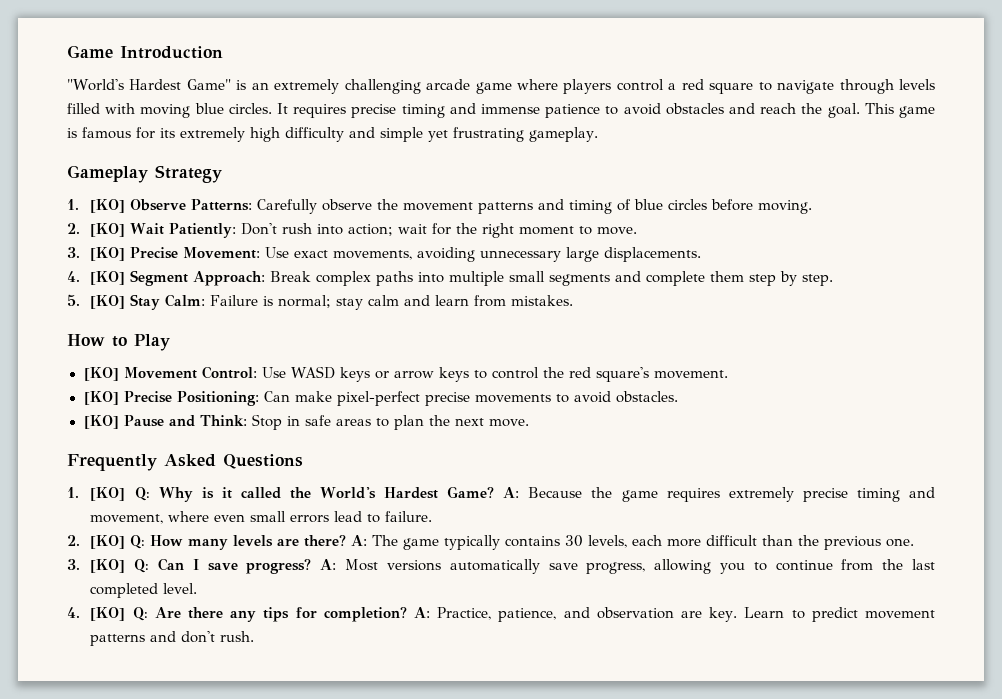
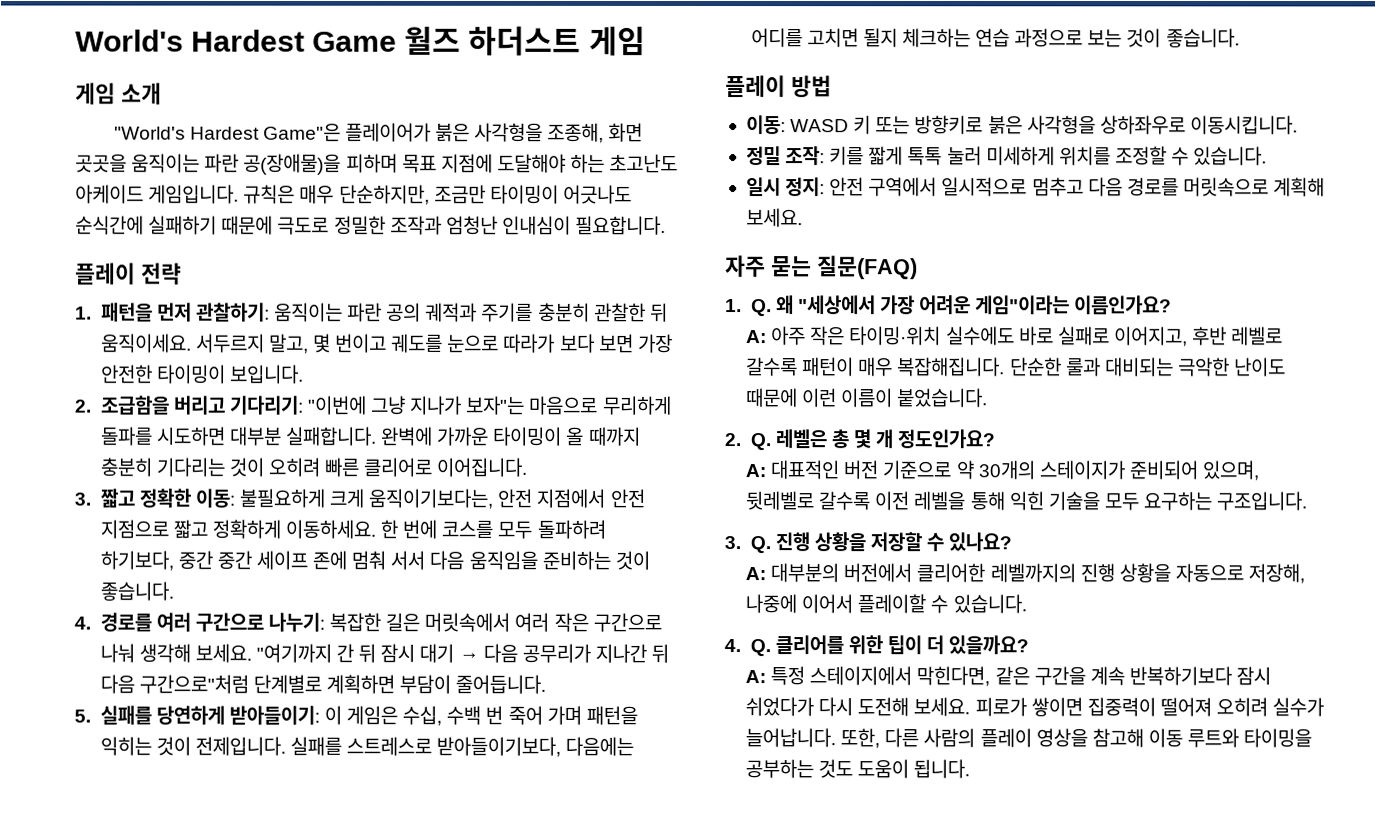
[67,45,223,59] [67,79,935,94] [67,103,936,118] [67,127,598,142] [67,165,222,183] [67,199,813,214] [67,223,638,238] [67,247,702,262] [67,270,834,286] [67,294,574,310] [67,334,170,351] [83,366,729,382] [83,391,678,406] [83,414,529,430] [67,454,303,471] [67,486,936,502] [90,511,433,524] [67,535,915,550] [67,558,936,574] [90,583,198,598] [67,607,936,622] [90,631,255,646] Game Introduction // "World's Hardest Game" is an extremely challenging arcade game where players control a red square to navigate through levels filled with moving blue circles. It requires precise timing and immense patience to avoid obstacles and reach the goal. This game is famous for its extremely high difficulty and simple yet frustrating gameplay. // Gameplay Strategy // 1. [KO] Observe Patterns: Carefully observe the movement patterns and timing of blue circles before moving. // 2. [KO] Wait Patiently: Don't rush into action; wait for the right moment to move. // 3. [KO] Precise Movement: Use exact movements, avoiding unnecessary large displacements. // 4. [KO] Segment Approach: Break complex paths into multiple small segments and complete them step by step. // 5. [KO] Stay Calm: Failure is normal; stay calm and learn from mistakes. // How to Play // [KO] Movement Control: Use WASD keys or arrow keys to control the red square's movement. // [KO] Precise Positioning: Can make pixel-perfect precise movements to avoid obstacles. // [KO] Pause and Think: Stop in safe areas to plan the next move. // Frequently Asked Questions // 1. [KO] Q: Why is it called the World's Hardest Game? A: Because the game requires extremely precise timing and movement, where even small errors lead to failure. // 2. [KO] Q: How many levels are there? A: The game typically contains 30 levels, each more difficult than the previous one. // 3. [KO] Q: Can I save progress? A: Most versions automatically save progress, allowing you to continue from the last completed level. // 4. [KO] Q: Are there any tips for completion? A: Practice, patience, and observation are key. Learn to predict movement patterns and don't rush. -> [75,25,646,56] [75,82,162,105] [113,122,644,143] [75,153,679,175] [75,184,632,205] [75,215,667,235] [75,262,182,285] [75,302,668,322] [100,333,673,354] [100,364,304,384] [74,395,672,415] [99,426,640,446] [99,457,528,477] [74,488,645,509] [99,519,606,539] [99,550,650,571] [99,581,174,601] [74,612,662,632] [99,643,670,663] [99,674,547,694] [74,705,638,726] [99,736,635,757] [750,28,1240,48] [725,75,832,98] [745,115,1298,135] [745,146,1268,166] [745,177,1326,197] [745,208,803,228] [725,255,918,280] [725,295,1173,317] [746,326,1284,347] [746,357,1287,377] [746,388,989,408] [724,429,996,451] [745,460,1260,481] [745,491,1308,511] [724,532,1013,554] [745,563,1306,584] [745,594,1027,614] [724,635,1030,657] [745,666,1272,687] [745,697,1325,717] [745,728,1313,749] [745,759,971,779] World's Hardest Game 월즈 하더스트 게임 // 게임 소개 // "World's Hardest Game"은 플레이어가 붉은 사각형을 조종해, 화면 곳곳을 움직이는 파란 공(장애물)을 피하며 목표 지점에 도달해야 하는 초고난도 아케이드 게임입니다. 규칙은 매우 단순하지만, 조금만 타이밍이 어긋나도 순식간에 실패하기 때문에 극도로 정밀한 조작과 엄청난 인내심이 필요합니다. // 플레이 전략 // 1. 패턴을 먼저 관찰하기: 움직이는 파란 공의 궤적과 주기를 충분히 관찰한 뒤 움직이세요. 서두르지 말고, 몇 번이고 궤도를 눈으로 따라가 보다 보면 가장 안전한 타이밍이 보입니다. // 2. 조급함을 버리고 기다리기: "이번에 그냥 지나가 보자"는 마음으로 무리하게 돌파를 시도하면 대부분 실패합니다. 완벽에 가까운 타이밍이 올 때까지 충분히 기다리는 것이 오히려 빠른 클리어로 이어집니다. // 3. 짧고 정확한 이동: 불필요하게 크게 움직이기보다는, 안전 지점에서 안전 지점으로 짧고 정확하게 이동하세요. 한 번에 코스를 모두 돌파하려 하기보다, 중간 중간 세이프 존에 멈춰 서서 다음 움직임을 준비하는 것이 좋습니다. // 4. 경로를 여러 구간으로 나누기: 복잡한 길은 머릿속에서 여러 작은 구간으로 나눠 생각해 보세요. "여기까지 간 뒤 잠시 대기 → 다음 공무리가 지나간 뒤 다음 구간으로"처럼 단계별로 계획하면 부담이 줄어듭니다. // 5. 실패를 당연하게 받아들이기: 이 게임은 수십, 수백 번 죽어 가며 패턴을 익히는 것이 전제입니다. 실패를 스트레스로 받아들이기보다, 다음에는 어디를 고치면 될지 체크하는 연습 과정으로 보는 것이 좋습니다. // 플레이 방법 // 이동: WASD 키 또는 방향키로 붉은 사각형을 상하좌우로 이동시킵니다. // 정밀 조작: 키를 짧게 톡톡 눌러 미세하게 위치를 조정할 수 있습니다. // 일시 정지: 안전 구역에서 일시적으로 멈추고 다음 경로를 머릿속으로 계획해 보세요. // 자주 묻는 질문(FAQ) // 1. Q. 왜 "세상에서 가장 어려운 게임"이라는 이름인가요? // A: 아주 작은 타이밍·위치 실수에도 바로 실패로 이어지고, 후반 레벨로 갈수록 패턴이 매우 복잡해집니다. 단순한 룰과 대비되는 극악한 난이도 때문에 이런 이름이 붙었습니다. // 2. Q. 레벨은 총 몇 개 정도인가요? // A: 대표적인 버전 기준으로 약 30개의 스테이지가 준비되어 있으며, 뒷레벨로 갈수록 이전 레벨을 통해 익힌 기술을 모두 요구하는 구조입니다. // 3. Q. 진행 상황을 저장할 수 있나요? // A: 대부분의 버전에서 클리어한 레벨까지의 진행 상황을 자동으로 저장해, 나중에 이어서 플레이할 수 있습니다. // 4. Q. 클리어를 위한 팁이 더 있을까요? // A: 특정 스테이지에서 막힌다면, 같은 구간을 계속 반복하기보다 잠시 쉬었다가 다시 도전해 보세요. 피로가 쌓이면 집중력이 떨어져 오히려 실수가 늘어납니다. 또한, 다른 사람의 플레이 영상을 참고해 이동 루트와 타이밍을 공부하는 것도 도움이 됩니다.

